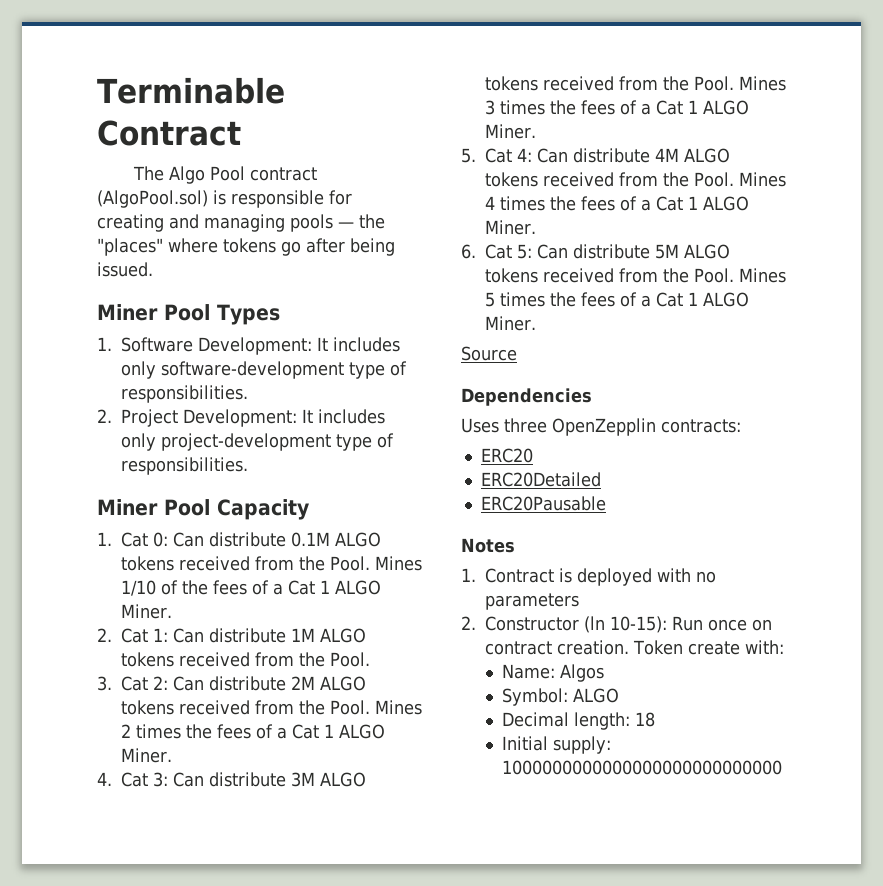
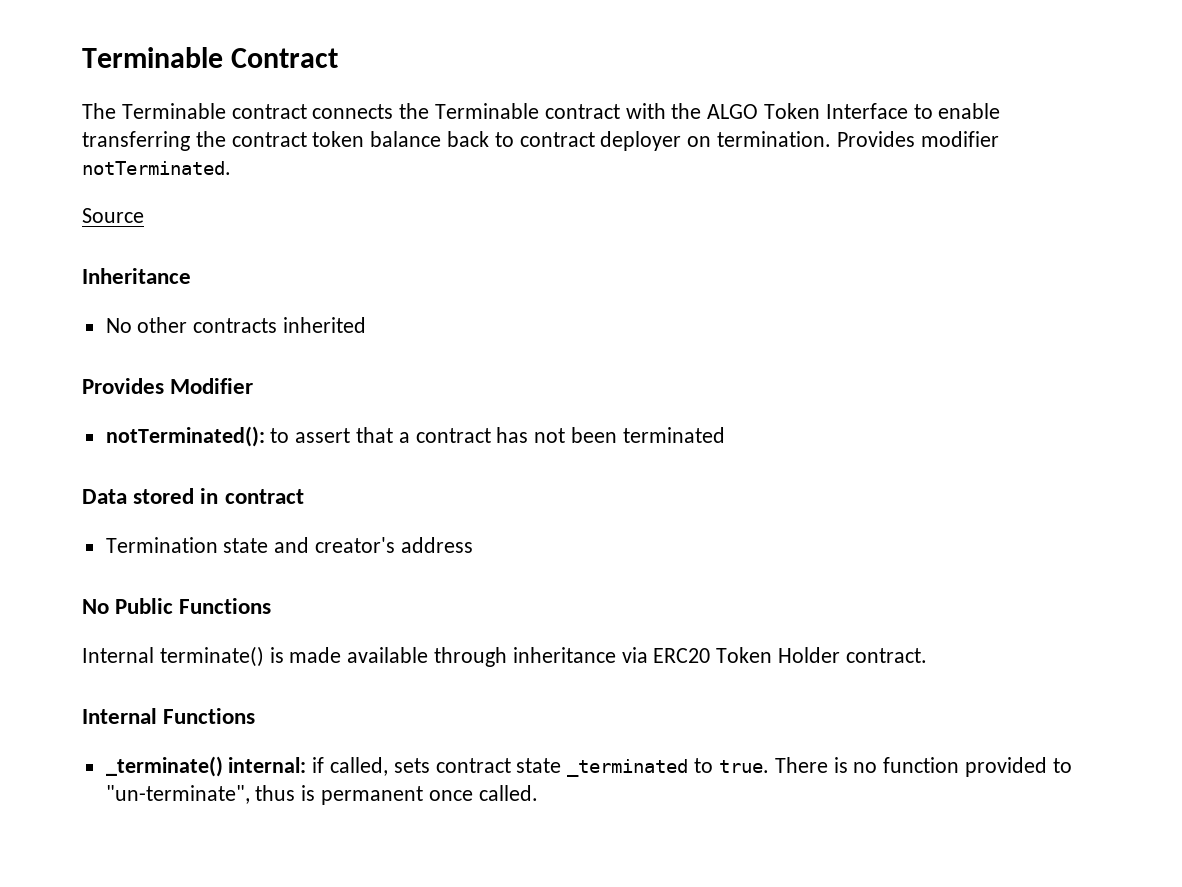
[168,166,317,184] [97,190,352,208] [97,214,385,232] [97,238,395,256] [97,262,153,277] [97,304,280,325] [97,337,400,355] [121,361,407,379] [121,385,248,403] [97,409,385,427] [121,433,394,451] [121,457,248,475] [97,499,309,520] [97,532,381,547] [121,556,422,571] [121,580,381,596] [121,604,172,619] [97,628,366,643] [121,652,370,667] [97,676,366,691] [121,700,422,715] [121,724,385,739] [121,748,172,763] [97,772,366,787] [485,76,786,91] [485,100,749,115] [485,124,536,139] [461,148,730,163] [485,172,786,187] [485,196,749,211] [485,220,536,235] [461,244,730,259] [485,268,786,283] [485,292,749,307] [485,316,536,331] [461,346,517,361] [461,388,592,406] [461,418,741,436] [480,448,533,463] [480,472,601,487] [480,496,606,511] [461,538,515,553] [461,568,716,586] [485,593,579,610] [461,616,772,633] [485,640,784,655] [501,664,604,682] [501,688,619,706] [501,712,655,730] [501,736,611,754] [501,760,782,775] Algo Pool contract (AlgoPool.sol) is responsible for creating and managing pools — the "places" where tokens go after being issued. // Miner Pool Types // 1. Software Development: It includes only software-development type of responsibilities. // 2. Project Development: It includes only project-development type of responsibilities. // Miner Pool Capacity // 1. Cat 0: Can distribute 0.1M ALGO tokens received from the Pool. Mines 1/10 of the fees of a Cat 1 ALGO Miner. // 2. Cat 1: Can distribute 1M ALGO tokens received from the Pool. // 3. Cat 2: Can distribute 2M ALGO tokens received from the Pool. Mines 2 times the fees of a Cat 1 ALGO Miner. // 4. Cat 3: Can distribute 3M ALGO tokens received from the Pool. Mines 3 times the fees of a Cat 1 ALGO Miner. // 5. Cat 4: Can distribute 4M ALGO tokens received from the Pool. Mines 4 times the fees of a Cat 1 ALGO Miner. // 6. Cat 5: Can distribute 5M ALGO tokens received from the Pool. Mines 5 times the fees of a Cat 1 ALGO Miner. // Source // Dependencies // Uses three OpenZepplin contracts: // ERC20 // ERC20Detailed // ERC20Pausable // Notes // 1. Contract is deployed with no parameters // 2. Constructor (ln 10-15): Run once on contract creation. Token create with: // Name: Algos // Symbol: ALGO // Decimal length: 18 // Initial supply: 1000000000000000000000000000 -> [121,103,1001,119] [82,131,999,151] [82,161,231,175] [82,208,144,223] [82,268,191,284] [105,317,367,333] [82,378,254,394] [105,426,725,447] [82,488,304,504] [105,537,473,553] [82,598,272,614] [82,646,927,667] [82,708,256,724] [105,756,1072,777] [105,785,538,805] Terminable contract connects the Terminable contract with the ALGO Token Interface to enable transferring the contract token balance back to contract deployer on termination. Provides modifier notTerminated. // Source // Inheritance // No other contracts inherited // Provides Modifier // notTerminated(): to assert that a contract has not been terminated // Data stored in contract // Termination state and creator's address // No Public Functions // Internal terminate() is made available through inheritance via ERC20 Token Holder contract. // Internal Functions // _terminate() internal: if called, sets contract state _terminated to true. There is no function provided to "un-terminate", thus is permanent once called.

